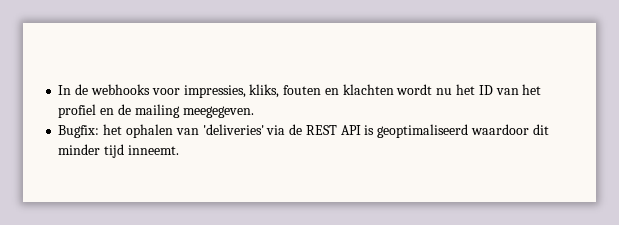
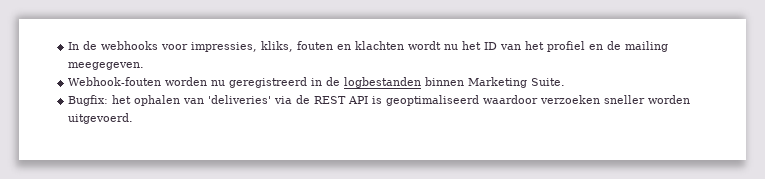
(254, 112) none -> [68,77,566,88] // Webhook-fouten worden nu geregistreerd in de logbestanden binnen Marketing Suite.
[532,124,549,135] [58,144,179,158] dit minder tijd inneemt. -> [540,95,691,104] [68,113,134,124] verzoeken sneller worden uitgevoerd.

